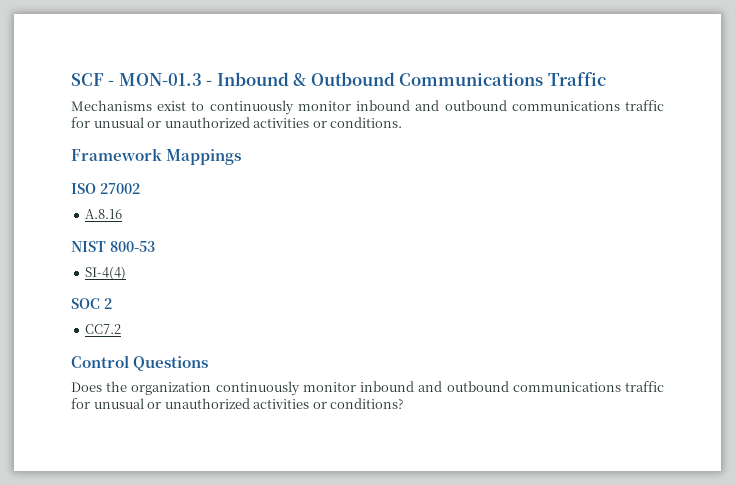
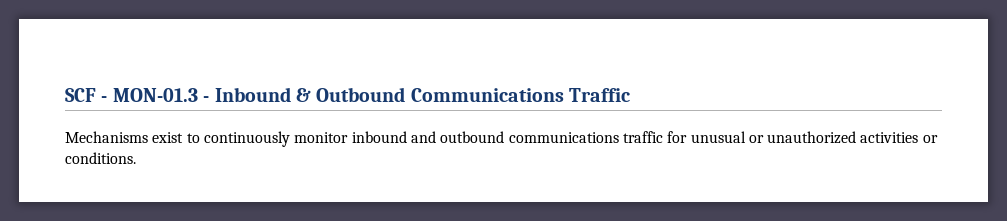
[71,148,242,165] [71,183,140,194] [85,209,123,219] [71,241,155,252] [85,266,127,280] [71,298,112,309] [85,324,122,334] [71,355,209,371] [71,381,664,396] [71,398,405,409] // Framework Mappings // ISO 27002 // A.8.16 // NIST 800-53 // SI-4(4) // SOC 2 // CC7.2 // Control Questions // Does the organization continuously monitor inbound and outbound communications traffic for unusual or unauthorized activities or conditions? -> (136, 158) none

